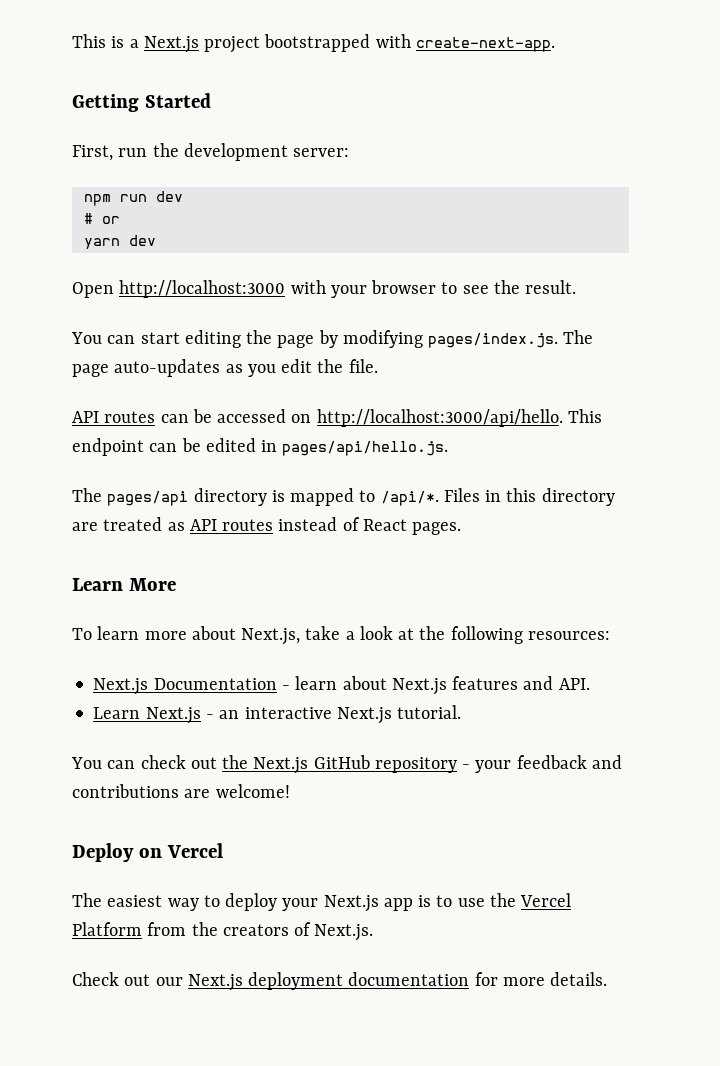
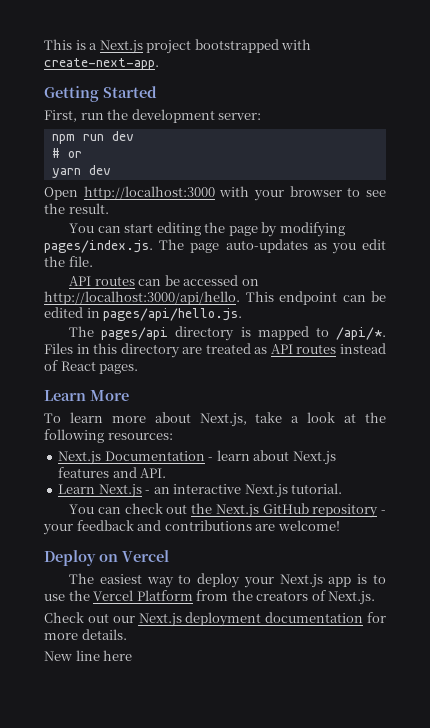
(608, 979) none -> [44,650,133,661] // New line here

